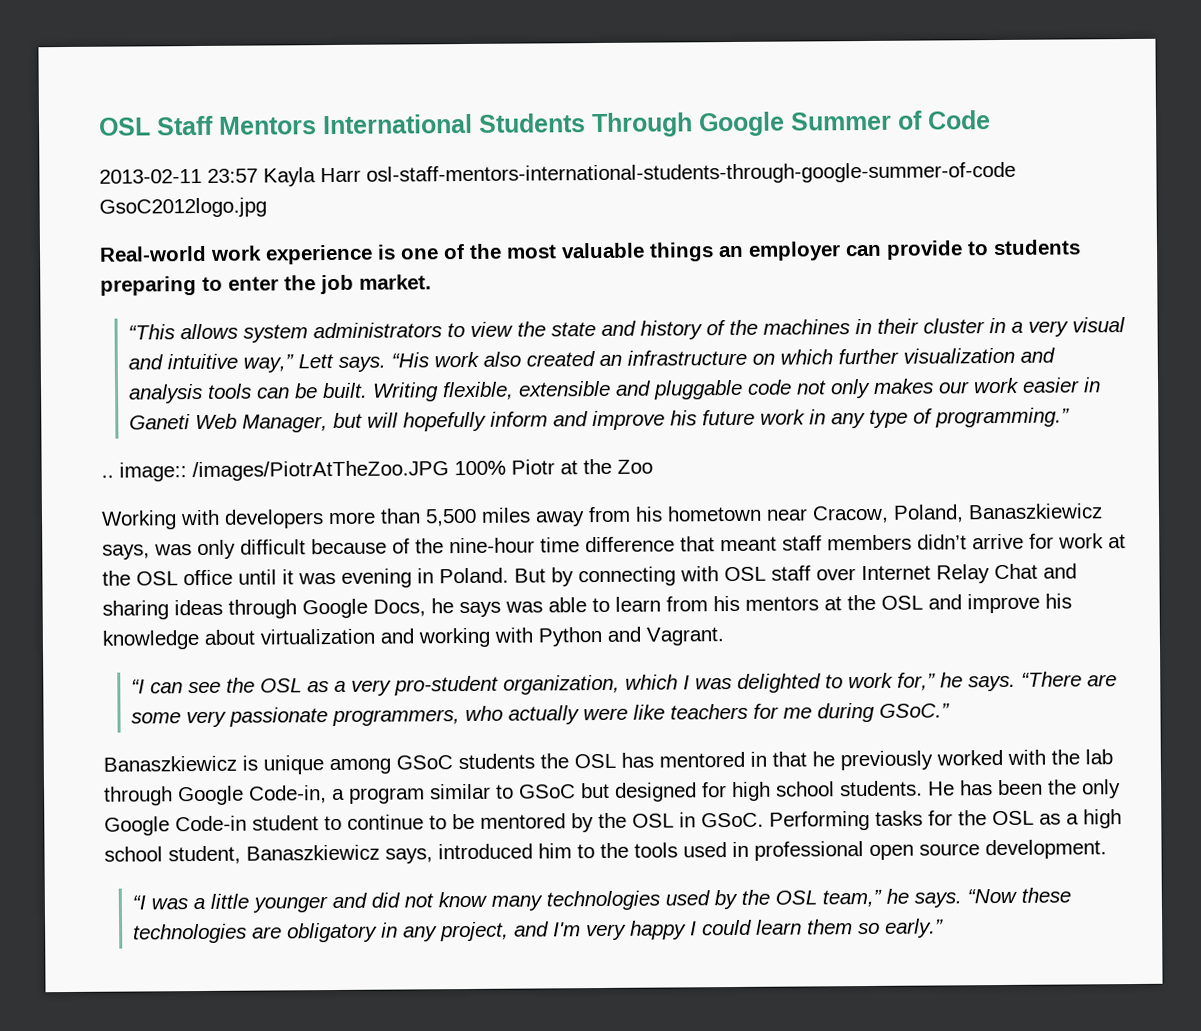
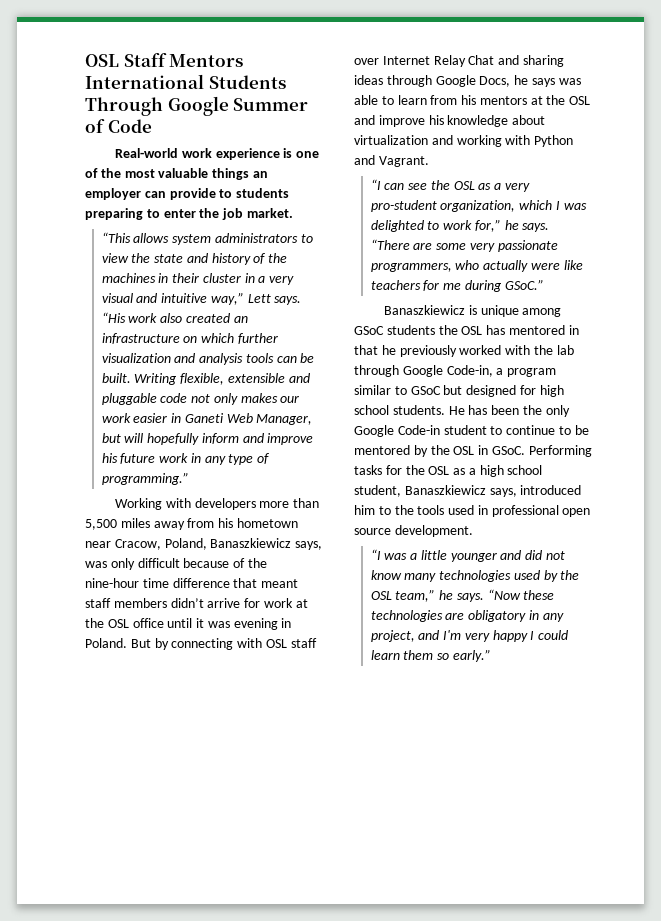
[99,161,1016,187] [99,197,267,218] // 2013-02-11 23:57 Kayla Harr osl-staff-mentors-international-students-through-google-summer-of-code GsoC2012logo.jpg -> (152, 126) none
[101,458,653,482] // .. image:: /images/PiotrAtTheZoo.JPG 100% Piotr at the Zoo -> (189, 478) none

